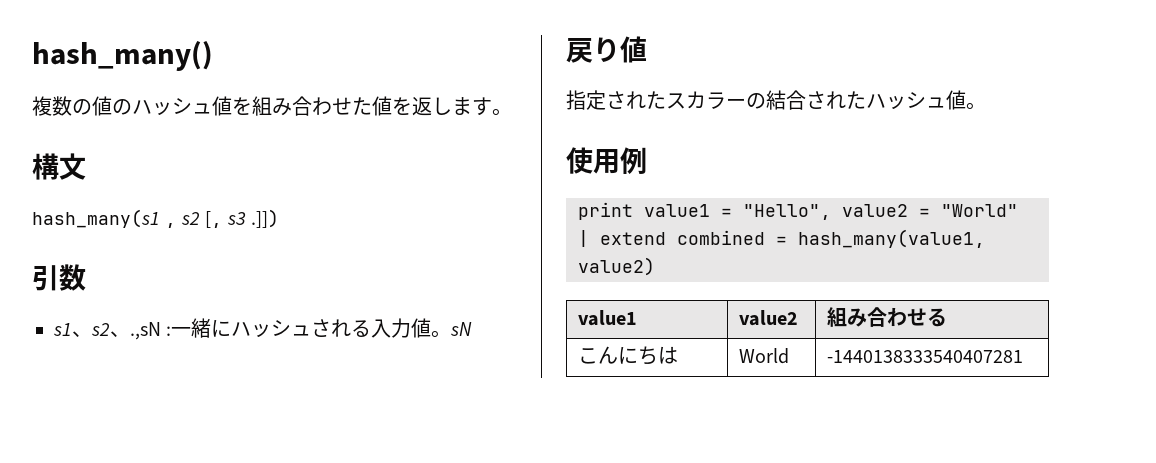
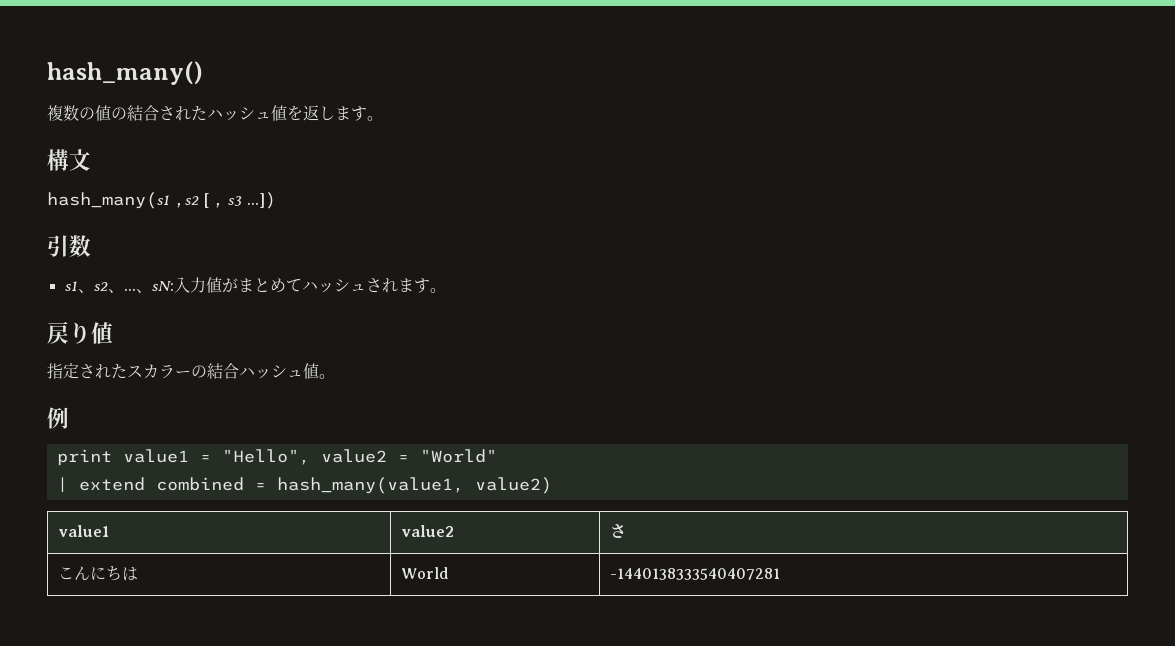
(132, 107) none -> [127,105,207,121] 結合された
[252,96,412,116] 組み合わせた値を -> (303, 113) none
[165,209,279,228] , s2 [, s3 .]]) -> [174,192,276,209] ,s2 [ , s3 ...])
[130,318,232,340] .,sN :一緒に -> [123,277,302,293] ...、sN:入力値がまとめて
[351,318,473,338] る入力値。sN -> [397,278,446,293] ます。
[806,91,866,109] された -> (239, 371) none
[566,147,620,174] 使用 -> (335, 376) none
[826,307,947,327] 組み合わせる -> [610,524,627,538] さ

